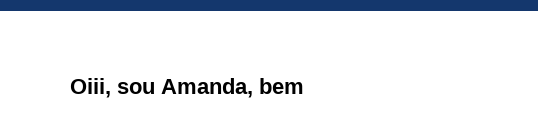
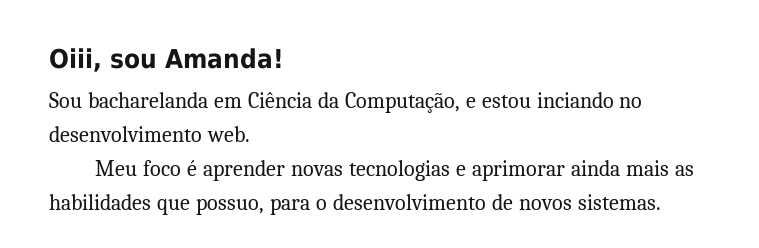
[161,78,304,98] Amanda, bem -> [165,48,284,69] [49,92,643,113] [49,126,250,142] [95,160,694,181] [49,194,661,215] Amanda! // Sou bacharelanda em Ciência da Computação, e estou inciando no desenvolvimento web. // Meu foco é aprender novas tecnologias e aprimorar ainda mais as habilidades que possuo, para o desenvolvimento de novos sistemas.

